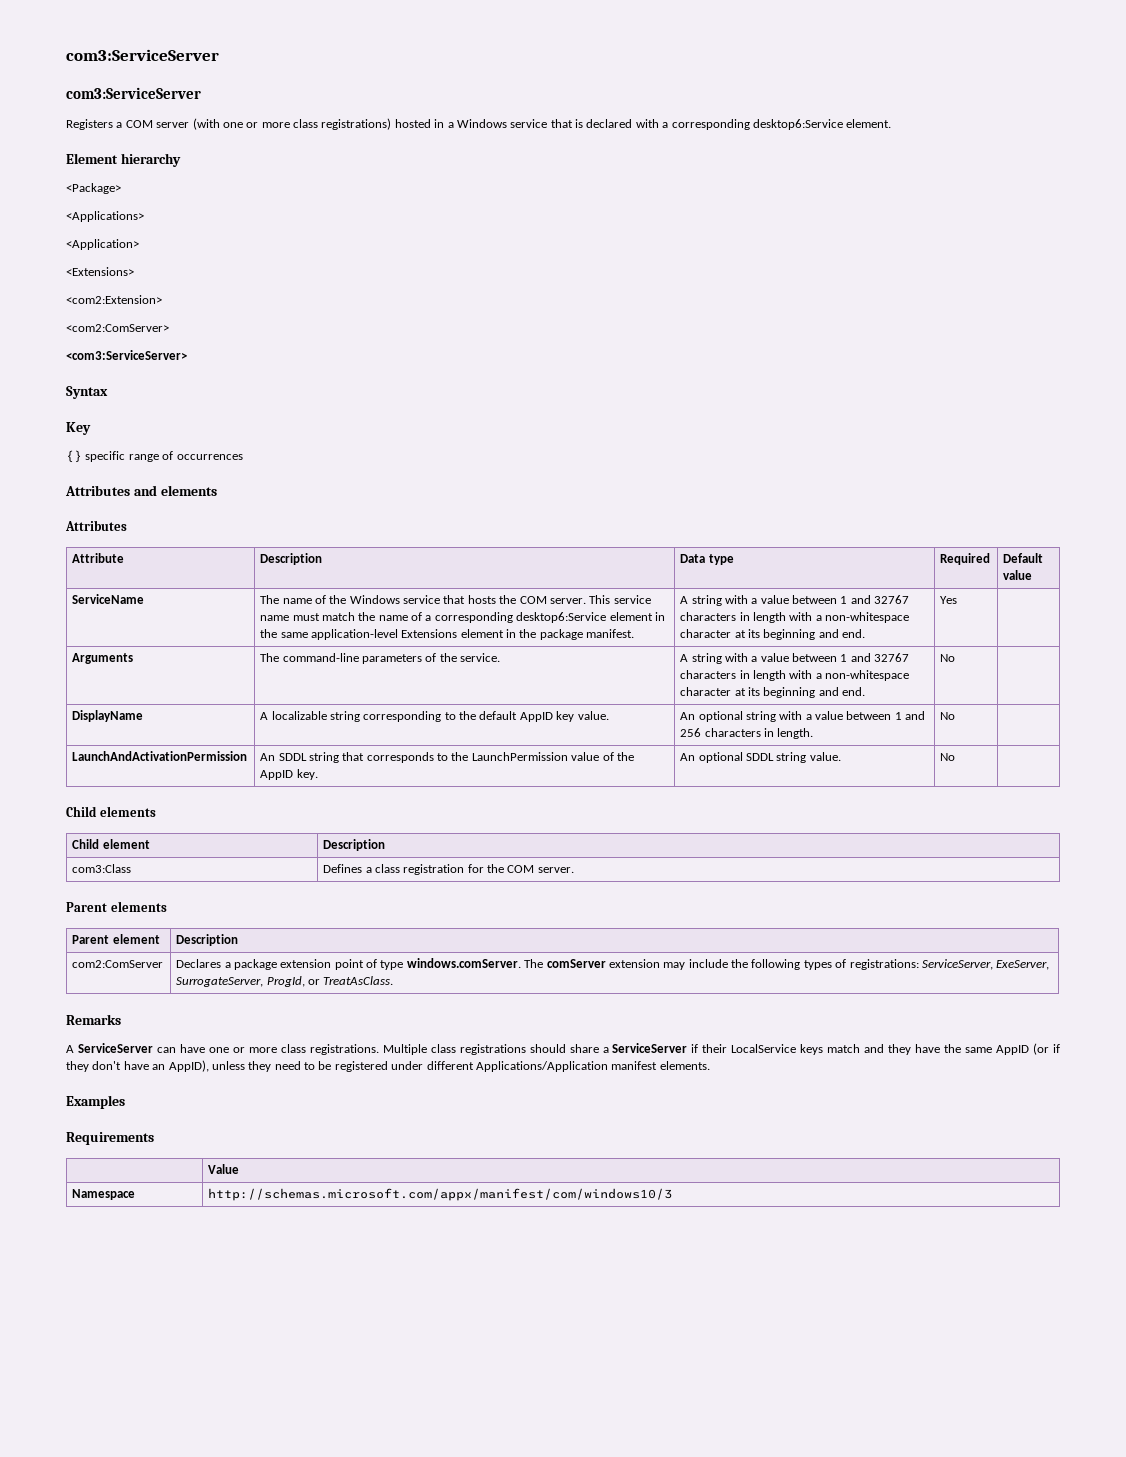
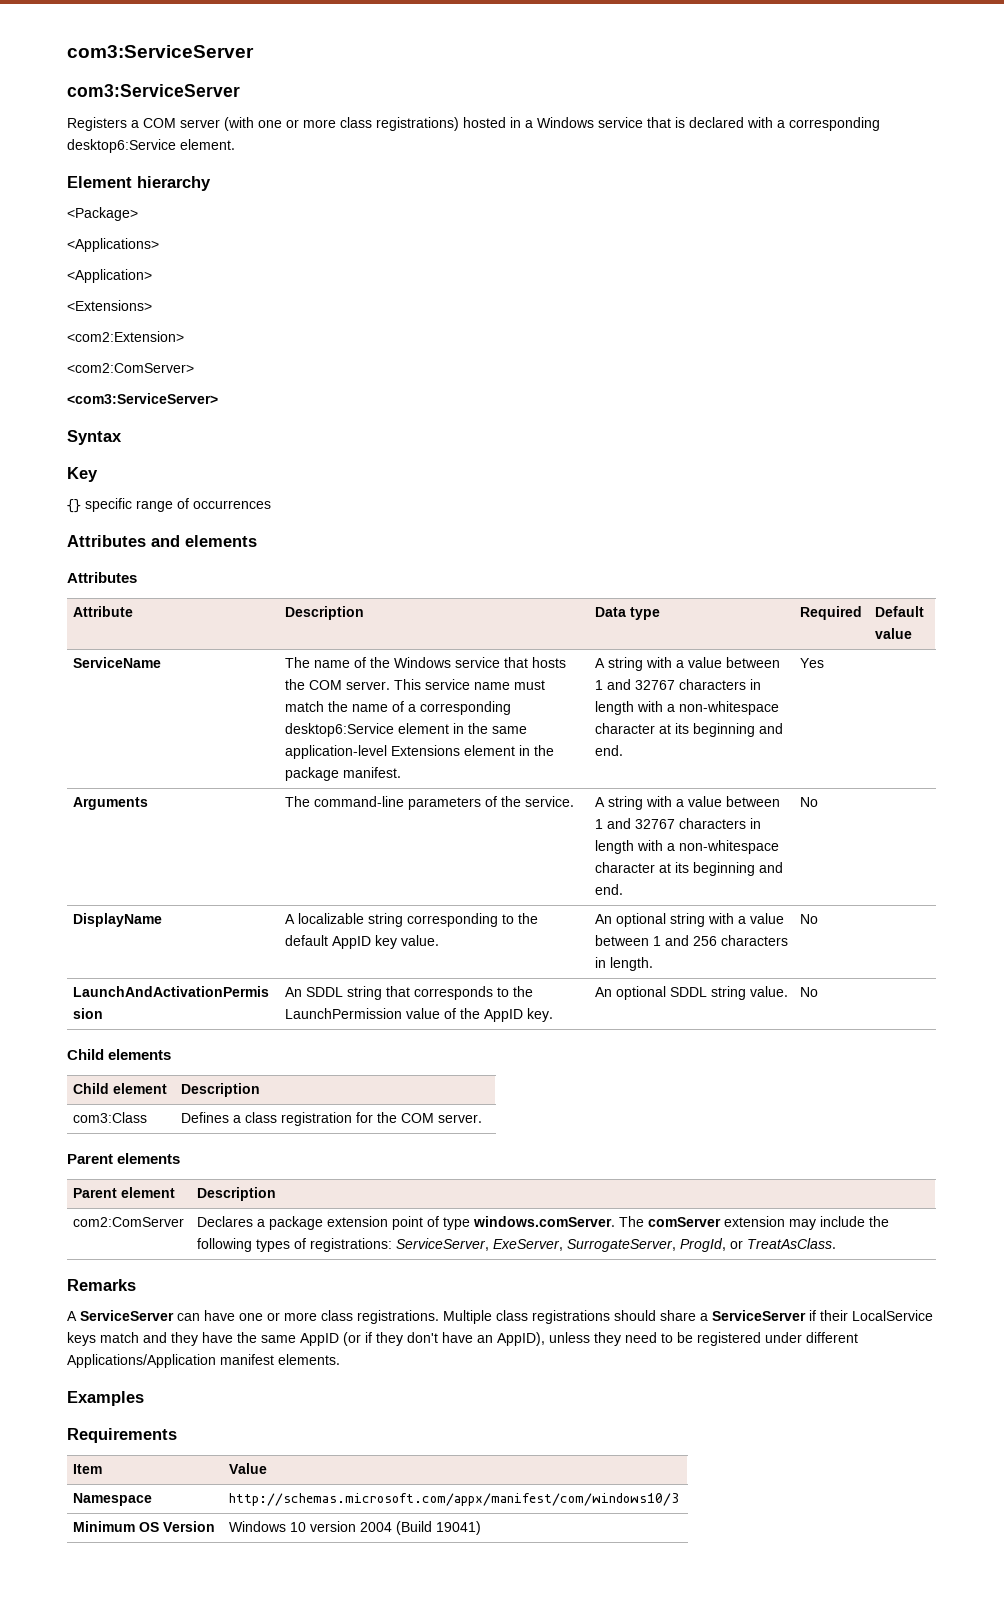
(154, 1138) none -> [73,1464,103,1474] Item
(673, 1194) none -> [73,1521,216,1532] [229,1521,482,1535] // Minimum OS Version | Windows 10 version 2004 (Build 19041)

